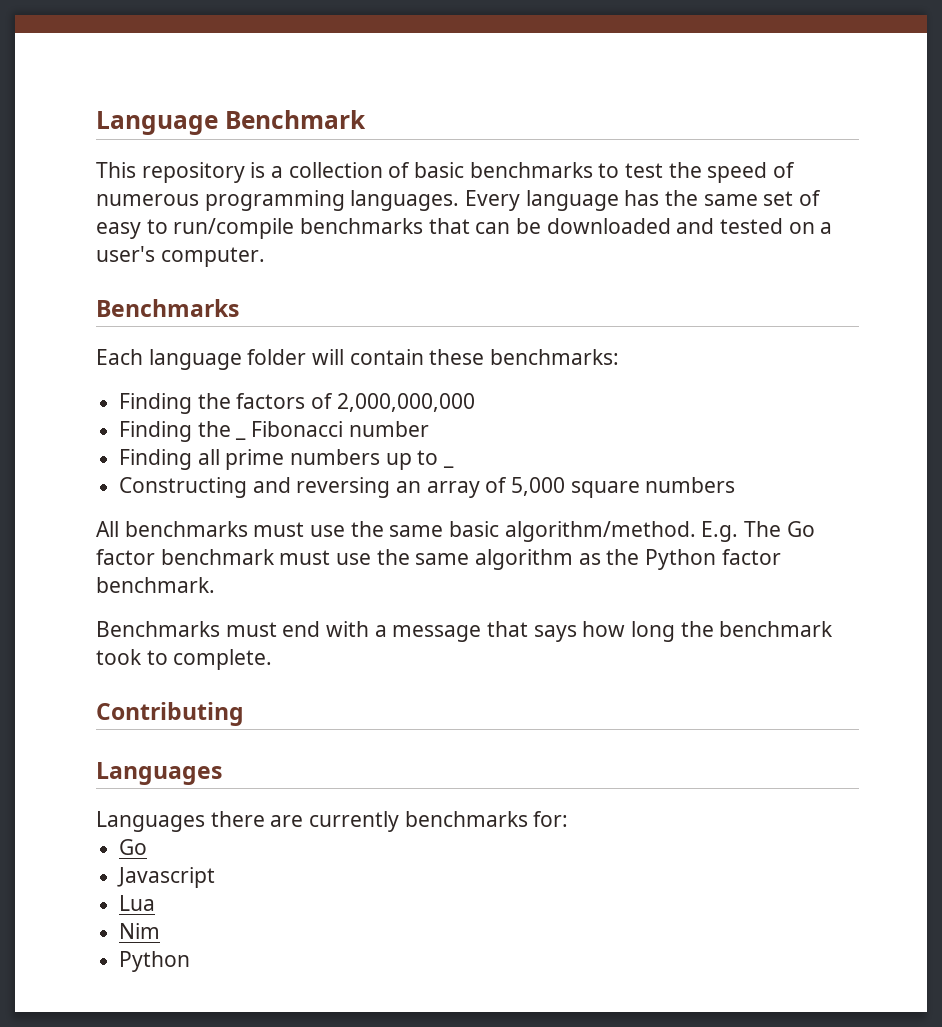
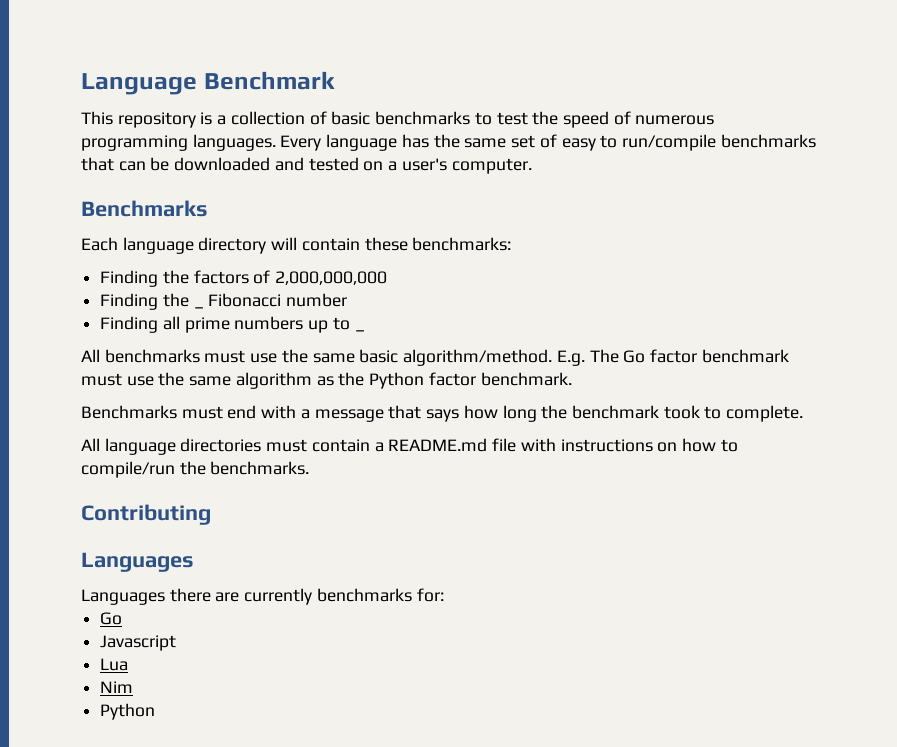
[247,349,307,365] folder -> [198,237,267,254] directory
[119,477,736,498] // Constructing and reversing an array of 5,000 square numbers -> (365, 330) none
(273, 659) none -> [81,438,738,455] [81,461,310,478] // All language directories must contain a README.md file with instructions on how to compile/run the benchmarks.

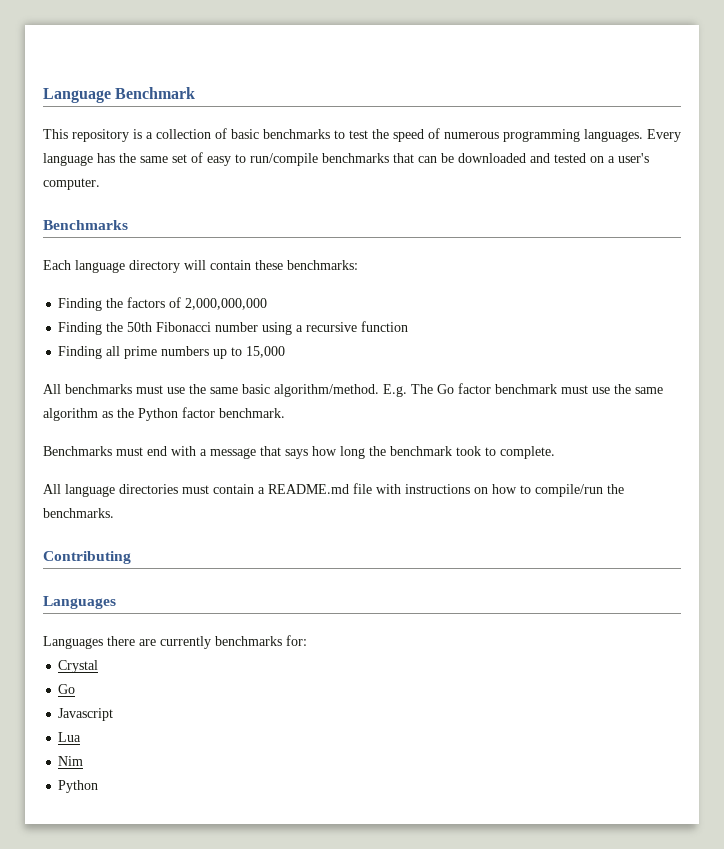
[193,306,204,309] _ -> [127,322,153,332] 50th
(348, 300) none -> [262,321,409,335] using a recursive function
[354,329,365,332] _ -> [246,346,286,358] 15,000
(444, 595) none -> [58,660,99,673] // Crystal

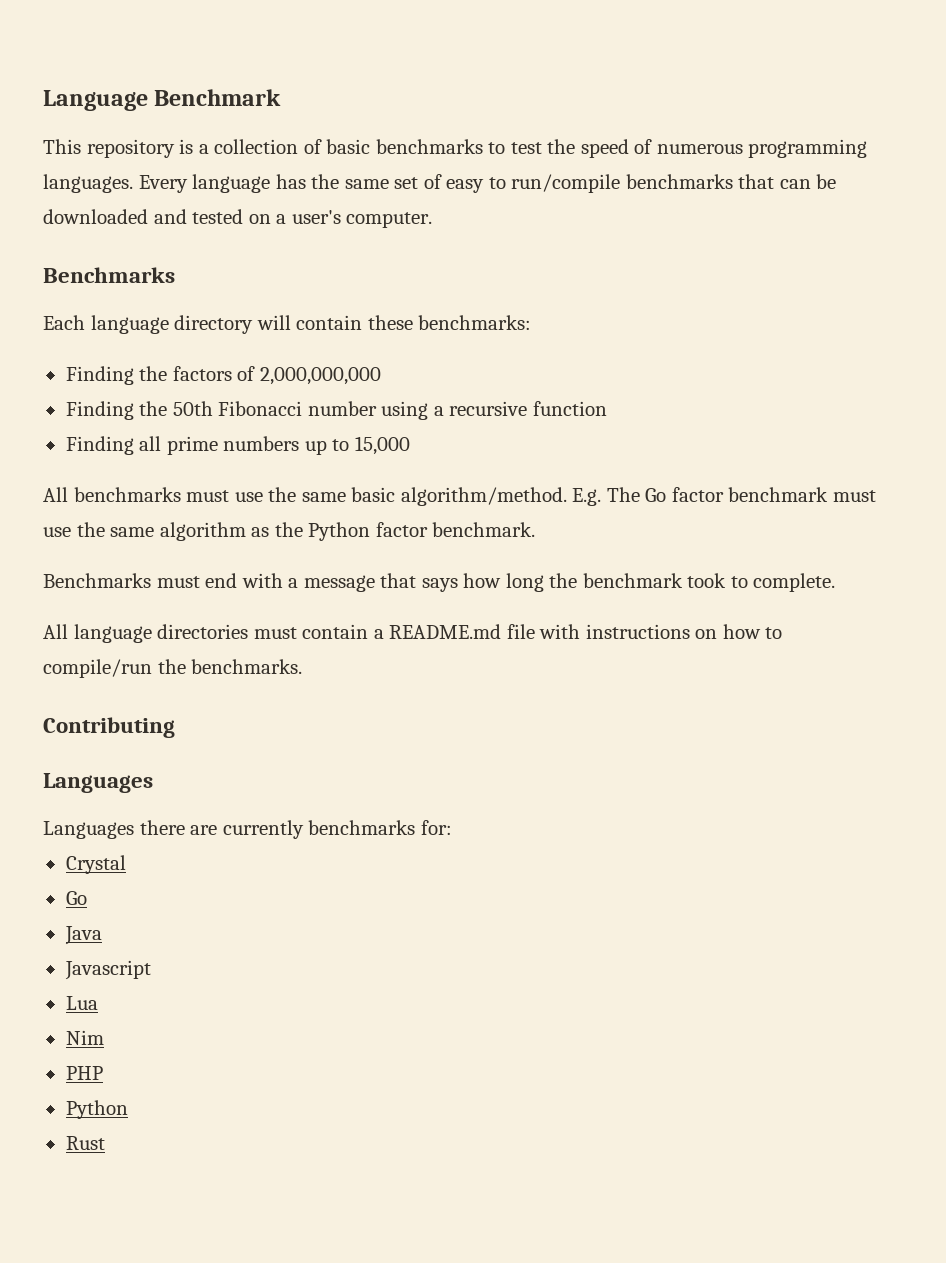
(76, 689) none -> [64,926,102,945] // Java
[58,780,99,793] // Python -> [65,1066,103,1080] [65,1100,128,1119] [65,1136,105,1150] // PHP // Python // Rust

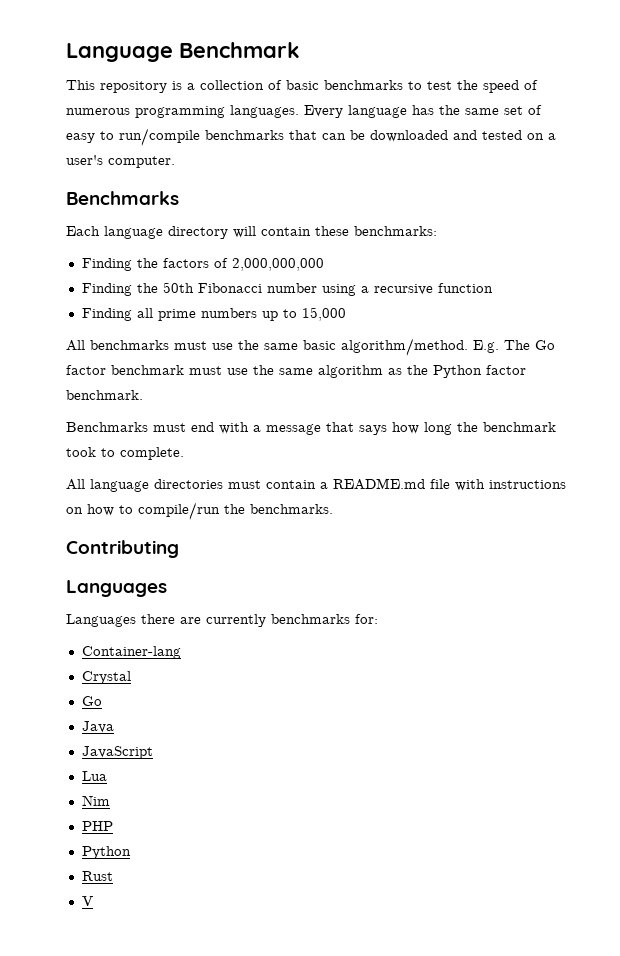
(452, 827) none -> [81,646,181,659] // Container-lang
[64,960,151,980] Javascript -> [81,746,153,759] JavaScript
(105, 1143) none -> [81,896,93,906] // V

